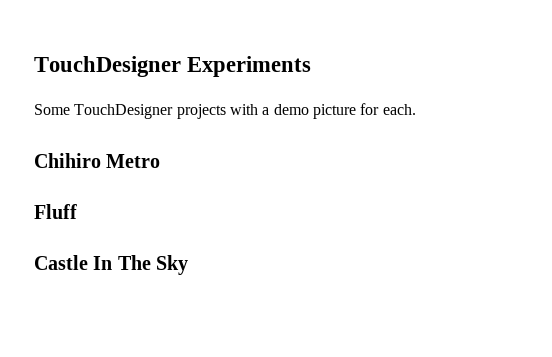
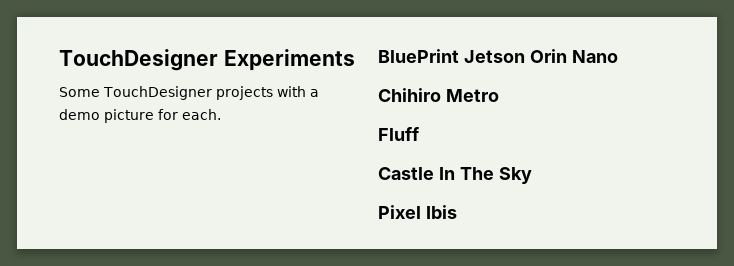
(416, 109) none -> [378,49,618,63] // BluePrint Jetson Orin Nano
(189, 265) none -> [378,205,457,219] // Pixel Ibis

